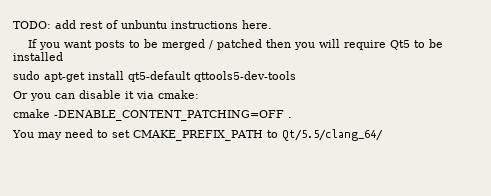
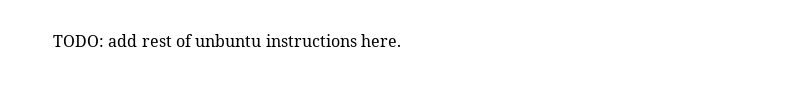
[27,39,443,50] [13,52,63,61] [13,71,296,82] [13,90,199,101] [13,109,292,121] [12,129,383,141] // If you want posts to be merged / patched then you will require Qt5 to be installed // sudo apt-get install qt5-default qttools5-dev-tools // Or you can disable it via cmake: // cmake -DENABLE_CONTENT_PATCHING=OFF . // You may need to set CMAKE_PREFIX_PATH to Qt/5.5/clang_64/ -> (401, 40) none

